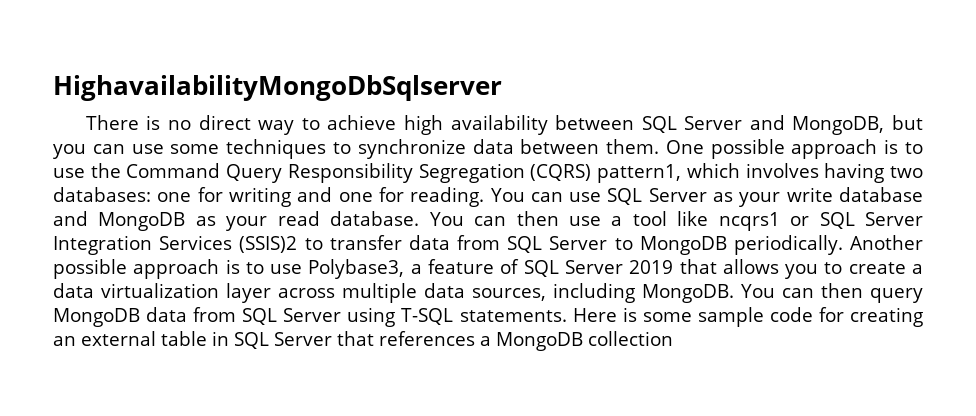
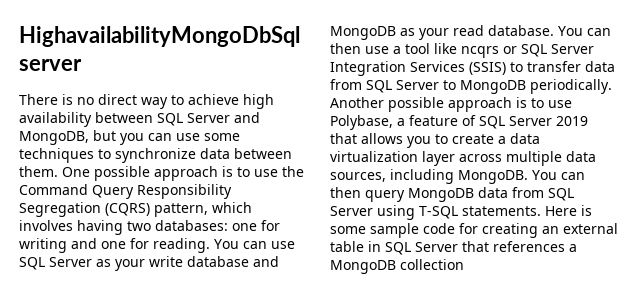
[597,164,682,183] pattern1, -> [154,203,208,217] pattern,
[718,212,780,231] ncqrs1 -> [461,46,499,58] ncqrs
[239,236,298,253] (SSIS)2 -> [469,62,506,75] (SSIS)
[308,259,405,279] Polybase3, -> [330,115,393,130] Polybase,

